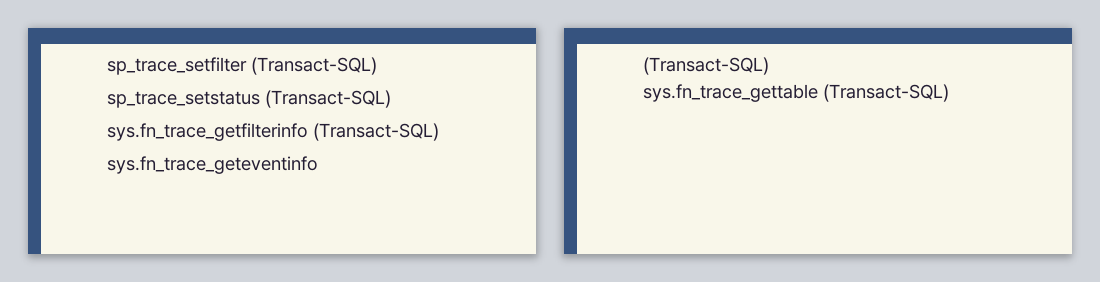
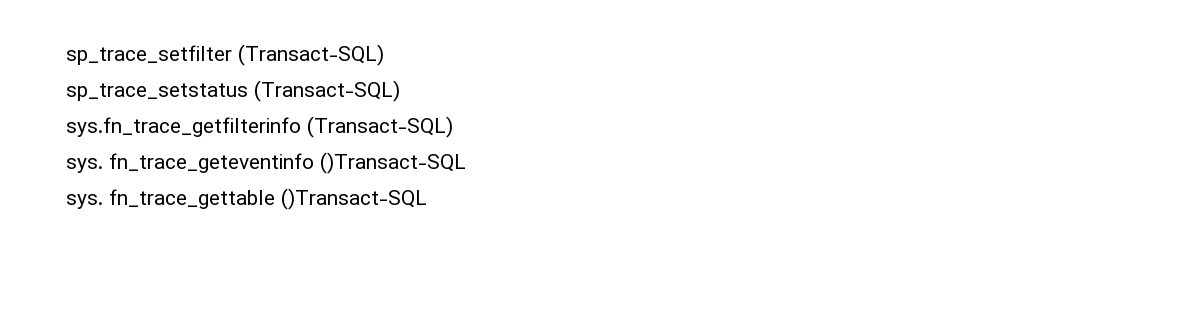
[107,156,318,174] [643,57,769,75] [643,84,949,102] sys.fn_trace_geteventinfo (Transact-SQL) // sys.fn_trace_gettable (Transact-SQL) -> [66,152,466,174] [66,188,427,210] sys. fn_trace_geteventinfo ()Transact-SQL // sys. fn_trace_gettable ()Transact-SQL

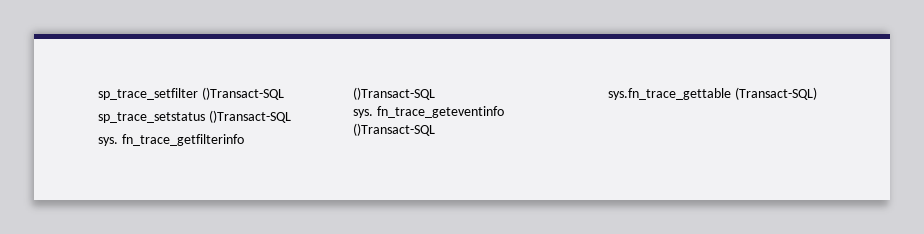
[238,44,384,66] (Transact-SQL) -> [201,87,284,100] ()Transact-SQL
[254,80,400,102] [66,116,453,138] (Transact-SQL) // sys.fn_trace_getfilterinfo (Transact-SQL) -> [208,110,291,123] [98,134,244,146] [353,87,435,100] ()Transact-SQL // sys. fn_trace_getfilterinfo ()Transact-SQL
[66,188,427,210] sys. fn_trace_gettable ()Transact-SQL -> [608,87,817,100] sys.fn_trace_gettable (Transact-SQL)

